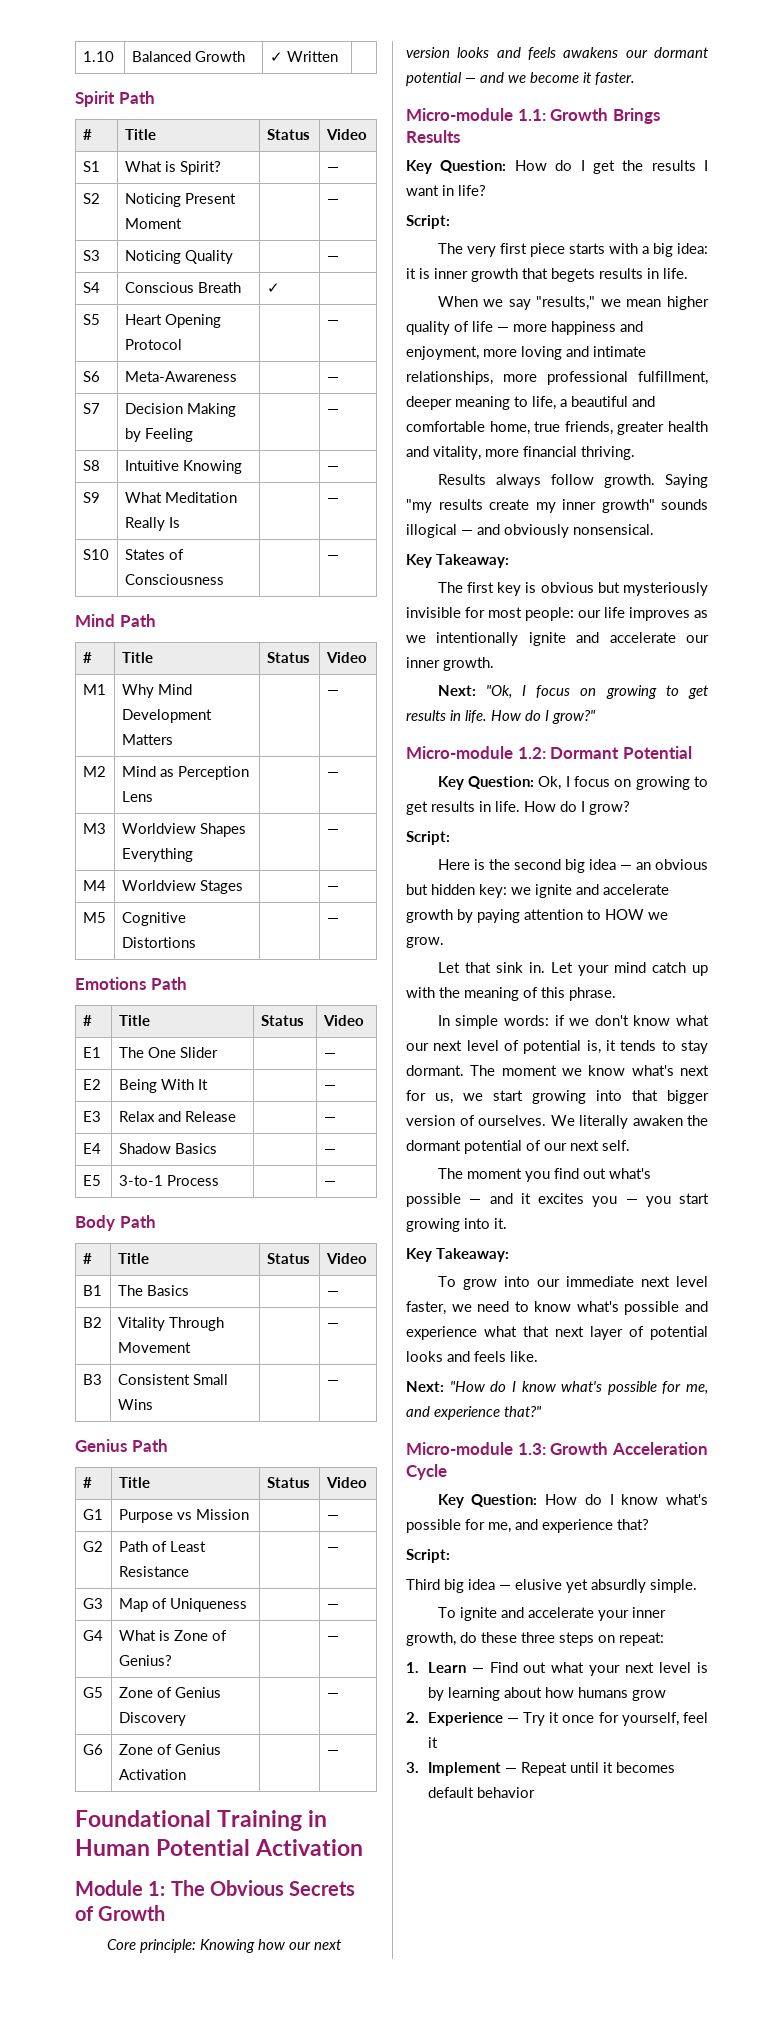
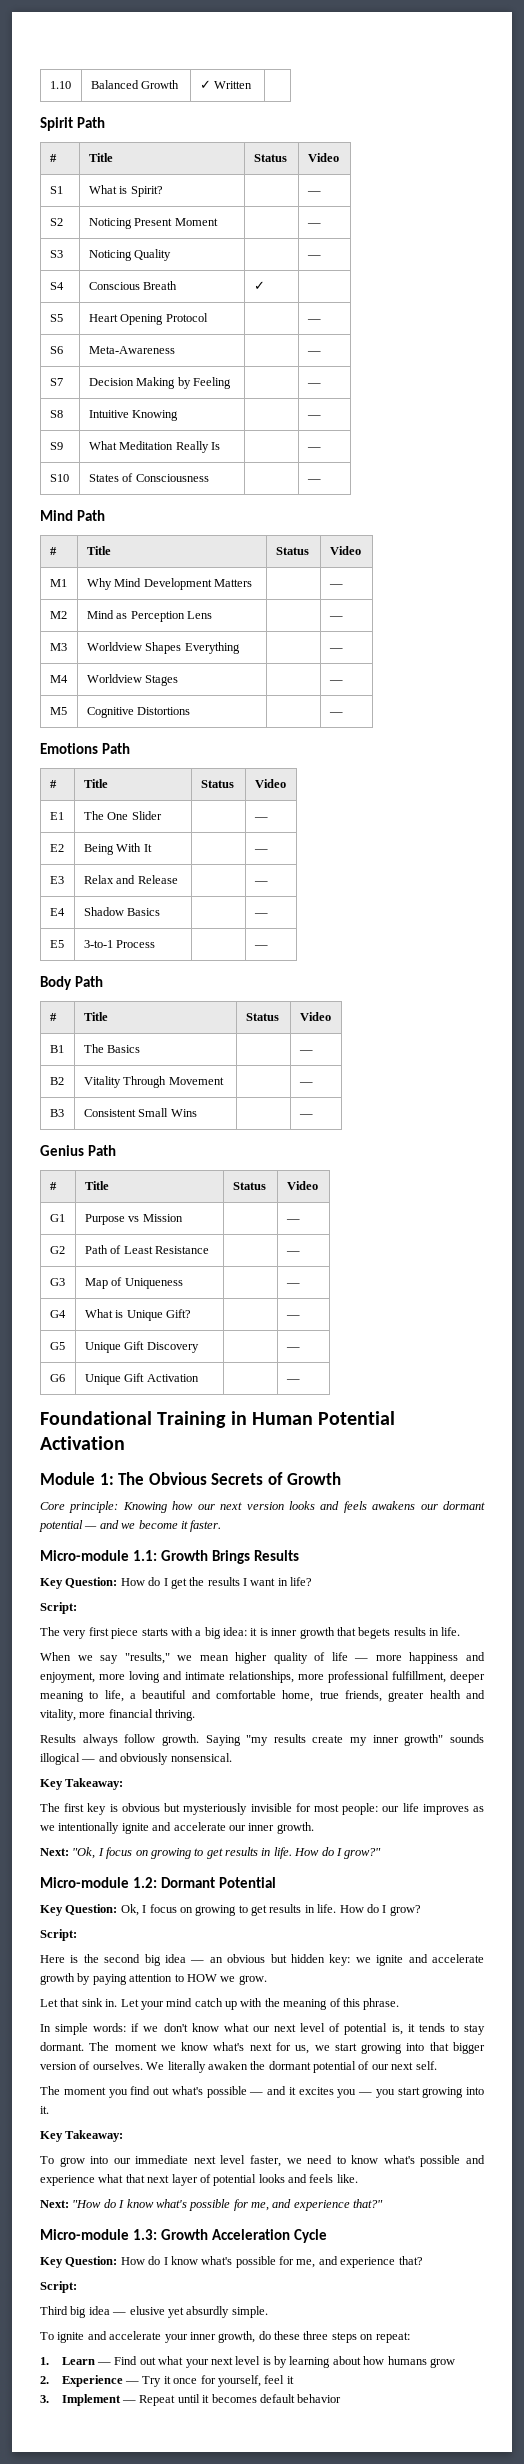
[173,1630,227,1641] [118,1655,172,1666] Zone of Genius? -> [126,1309,192,1321] Unique Gift?
[118,1687,221,1698] Zone of Genius -> [84,1341,145,1353] Unique Gift
[118,1744,221,1755] Zone of Genius -> [84,1373,145,1385] Unique Gift

